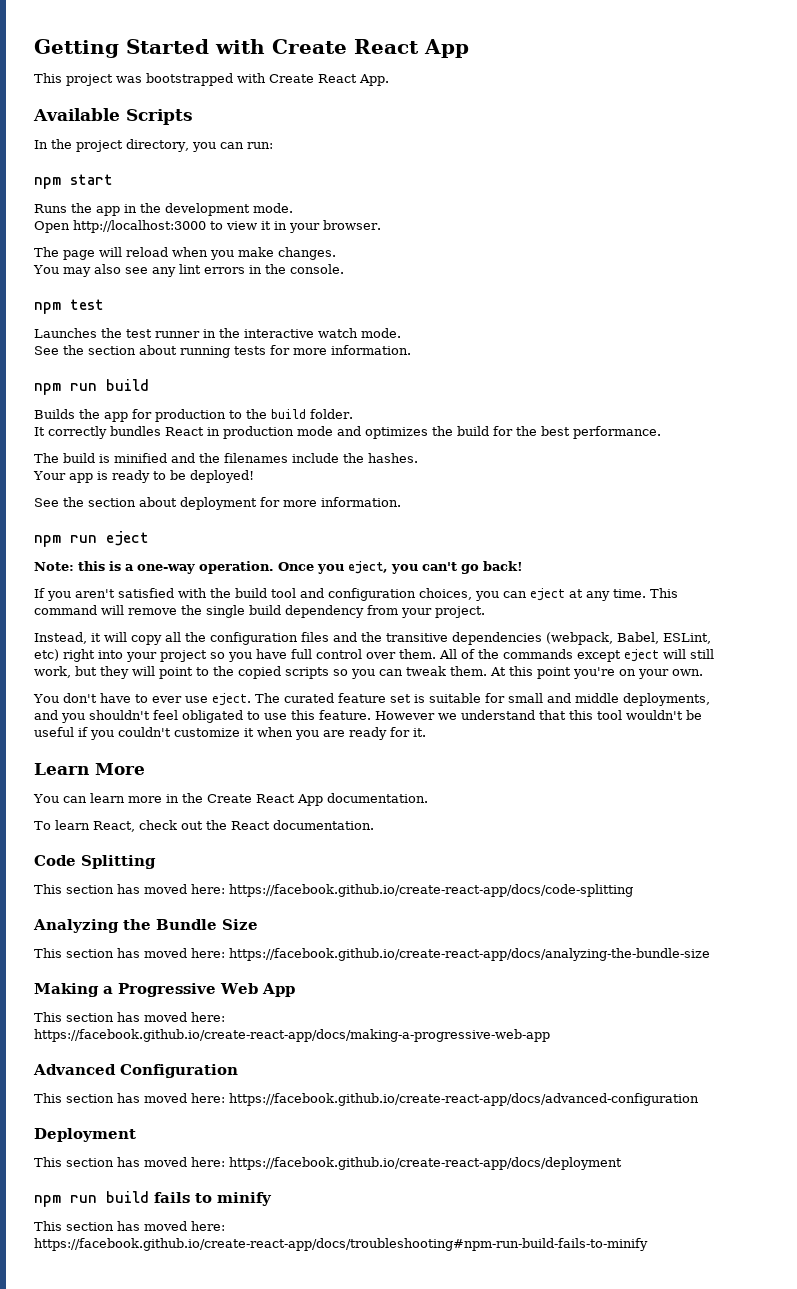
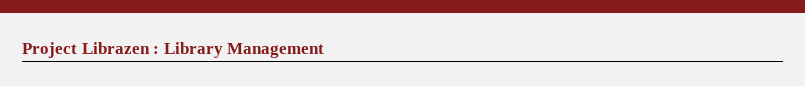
[34,39,469,58] [34,73,389,86] [33,108,193,125] [34,139,273,152] [34,174,113,189] [34,203,293,216] [34,220,381,233] [34,247,336,260] [33,264,344,277] [34,299,104,314] [34,328,401,338] [34,345,411,358] [34,379,149,395] [34,409,353,422] [34,426,661,439] [34,453,418,463] [33,470,254,483] [34,497,401,510] [34,531,149,547] [34,561,523,574] [34,588,678,601] [34,605,485,618] [34,632,711,645] [34,649,714,662] [34,666,703,679] [33,693,710,706] [34,710,702,723] [34,727,426,740] [34,763,145,775] [33,793,428,806] [34,820,374,832] [34,855,156,869] [34,884,633,897] [33,919,258,933] [34,948,710,961] [34,983,295,997] [34,1012,225,1022] [34,1029,550,1042] [33,1064,238,1078] [34,1093,699,1106] [34,1128,136,1142] [34,1157,622,1170] [34,1191,272,1207] [34,1221,225,1231] [34,1238,648,1251] Getting Started with Create React App // This project was bootstrapped with Create React App. // Available Scripts // In the project directory, you can run: // npm start // Runs the app in the development mode. // Open http://localhost:3000 to view it in your browser. // The page will reload when you make changes. // You may also see any lint errors in the console. // npm test // Launches the test runner in the interactive watch mode. // See the section about running tests for more information. // npm run build // Builds the app for production to the build folder. // It correctly bundles React in production mode and optimizes the build for the best performance. // The build is minified and the filenames include the hashes. // Your app is ready to be deployed! // See the section about deployment for more information. // npm run eject // Note: this is a one-way operation. Once you eject, you can't go back! // If you aren't satisfied with the build tool and configuration choices, you can eject at any time. This command will remove the single build dependency from your project. // Instead, it will copy all the configuration files and the transitive dependencies (webpack, Babel, ESLint, etc) right into your project so you have full control over them. All of the commands except eject will still work, but they will point to the copied scripts so you can tweak them. At this point you're on your own. // You don't have to ever use eject. The curated feature set is suitable for small and middle deployments, and you shouldn't feel obligated to use this feature. However we understand that this tool wouldn't be useful if you couldn't customize it when you are ready for it. // Learn More // You can learn more in the Create React App documentation. // To learn React, check out the React documentation. // Code Splitting // This section has moved here: https://facebook.github.io/create-react-app/docs/code-splitting // Analyzing the Bundle Size // This section has moved here: https://facebook.github.io/create-react-app/docs/analyzing-the-bundle-size // Making a Progressive Web App // This section has moved here: https://facebook.github.io/create-react-app/docs/making-a-progressive-web-app // Advanced Configuration // This section has moved here: https://facebook.github.io/create-react-app/docs/advanced-configuration // Deployment // This section has moved here: https://facebook.github.io/create-react-app/docs/deployment // npm run build fails to minify // This section has moved here: https://facebook.github.io/create-react-app/docs/troubleshooting#npm-run-build-fails-to-minify -> [22,42,325,58] Project Librazen : Library Management

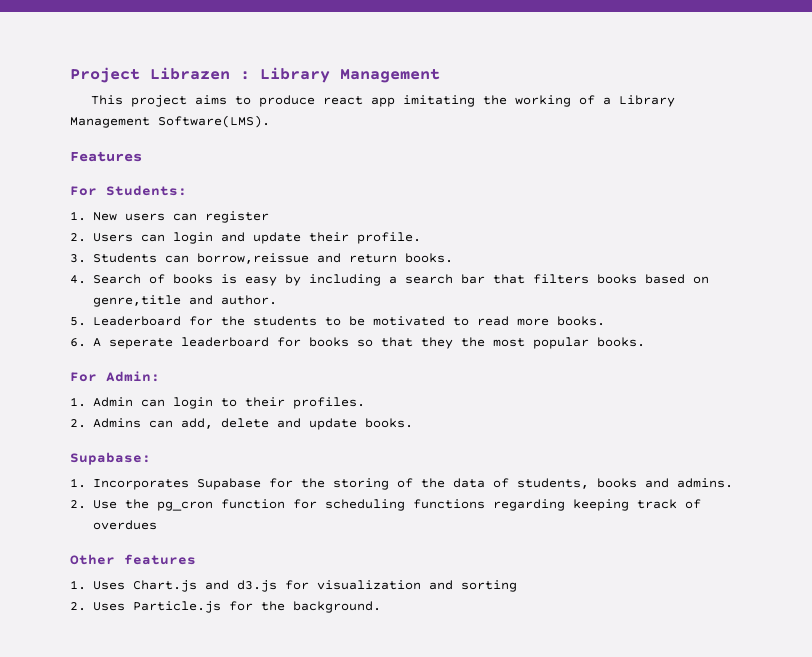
(325, 50) none -> [91,95,676,107] [70,115,270,128] [70,151,142,162] [70,185,187,196] [70,211,269,223] [70,232,421,244] [70,253,453,264] [70,274,709,286] [92,295,277,307] [70,316,605,326] [70,337,645,349] [70,371,160,382] [70,397,365,409] [70,418,413,430] [70,452,151,465] [70,478,733,490] [70,499,701,511] [92,520,157,530] [70,554,196,565] [70,580,517,592] [70,601,381,613] // This project aims to produce react app imitating the working of a Library Management Software(LMS). // Features // For Students: // 1. New users can register // 2. Users can login and update their profile. // 3. Students can borrow,reissue and return books. // 4. Search of books is easy by including a search bar that filters books based on genre,title and author. // 5. Leaderboard for the students to be motivated to read more books. // 6. A seperate leaderboard for books so that they the most popular books. // For Admin: // 1. Admin can login to their profiles. // 2. Admins can add, delete and update books. // Supabase: // 1. Incorporates Supabase for the storing of the data of students, books and admins. // 2. Use the pg_cron function for scheduling functions regarding keeping track of overdues // Other features // 1. Uses Chart.js and d3.js for visualization and sorting // 2. Uses Particle.js for the background.

